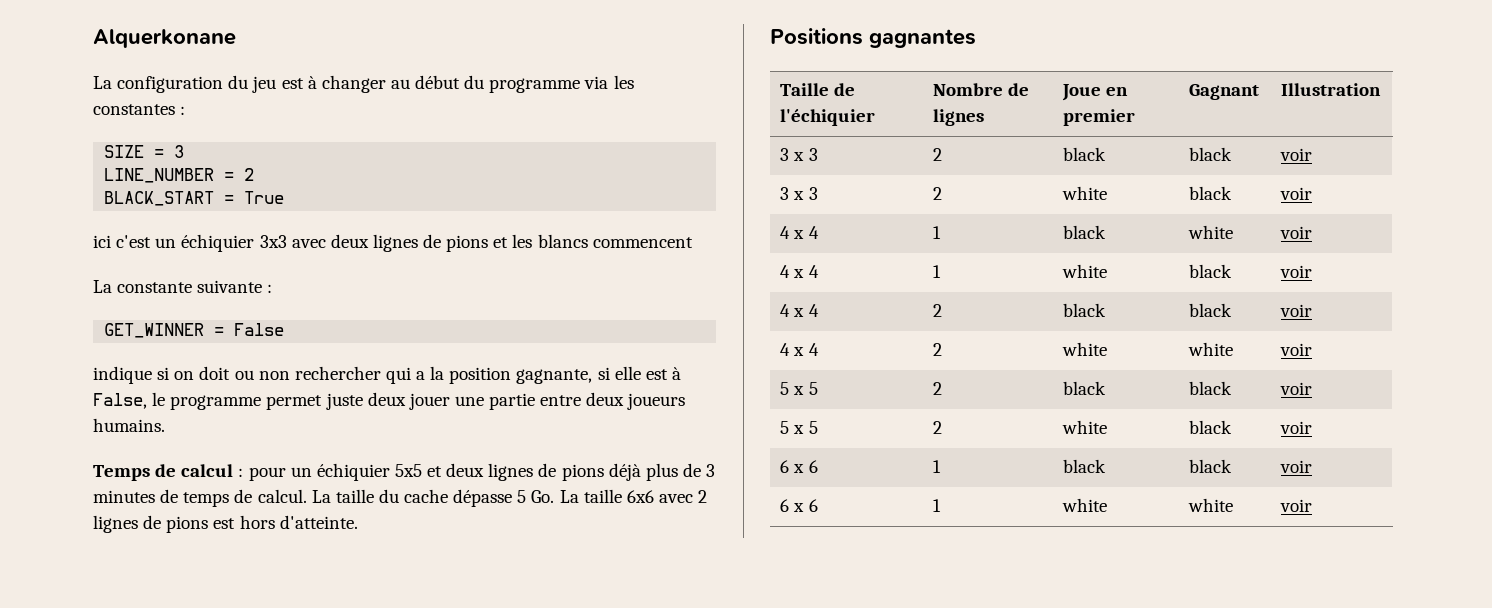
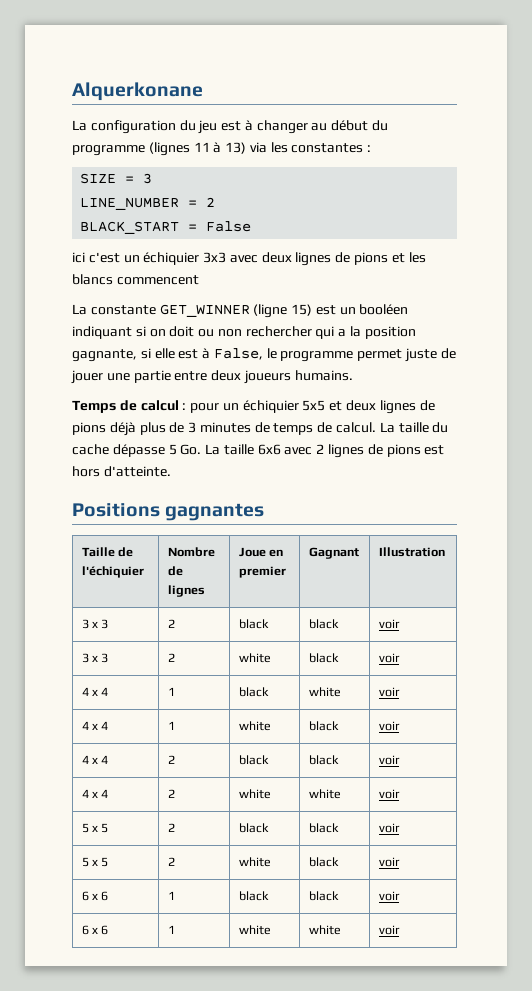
(581, 85) none -> [148,142,247,156] (lignes 11 à 13)
[244,191,285,204] True -> [206,221,252,232] False
[197,280,273,293] [104,323,285,338] [93,366,152,384] suivante : // GET_WINNER = False // indique -> [159,304,409,318] [72,326,132,339] GET_WINNER (ligne 15) est un booléen indiquant
[367,392,406,406] deux -> [440,348,456,359] de

